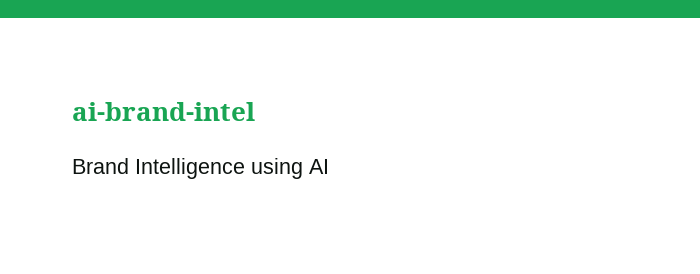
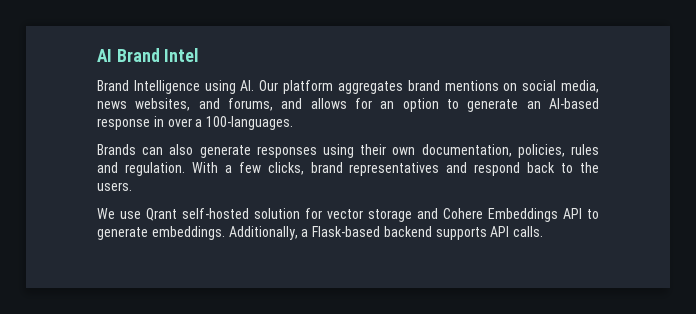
[72,102,255,121] ai-brand-intel -> [97,48,199,62] AI Brand Intel
[309,159,329,174] AI -> [240,80,599,94] [97,98,599,112] [97,116,294,130] [97,144,599,158] [97,162,599,176] [97,182,132,191] [97,208,599,222] [97,226,544,240] AI. Our platform aggregates brand mentions on social media, news websites, and forums, and allows for an option to generate an AI-based response in over a 100-languages. // Brands can also generate responses using their own documentation, policies, rules and regulation. With a few clicks, brand representatives and respond back to the users. // We use Qrant self-hosted solution for vector storage and Cohere Embeddings API to generate embeddings. Additionally, a Flask-based backend supports API calls.

